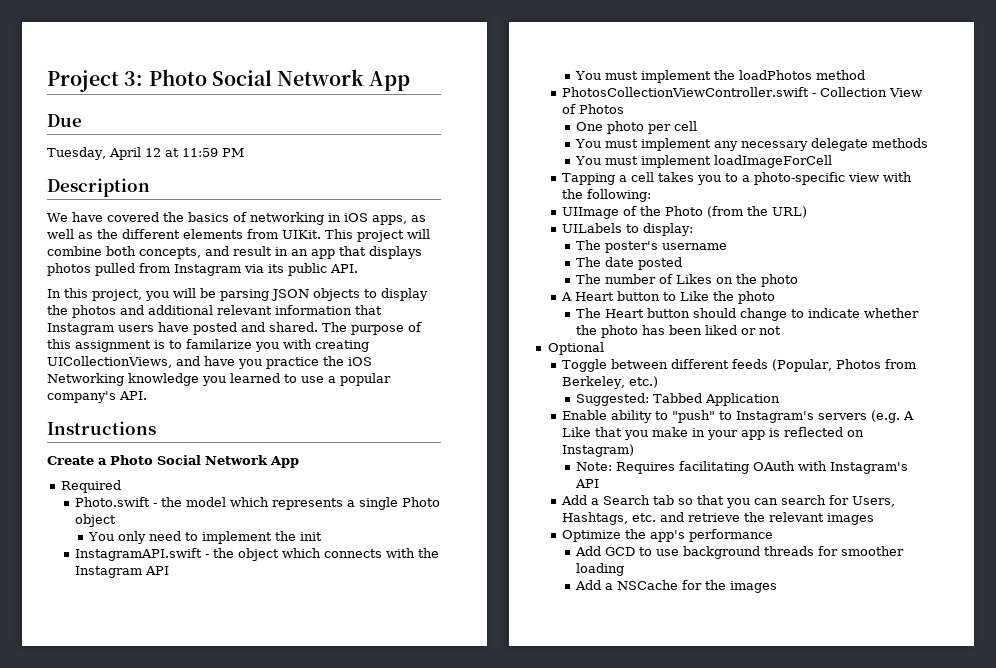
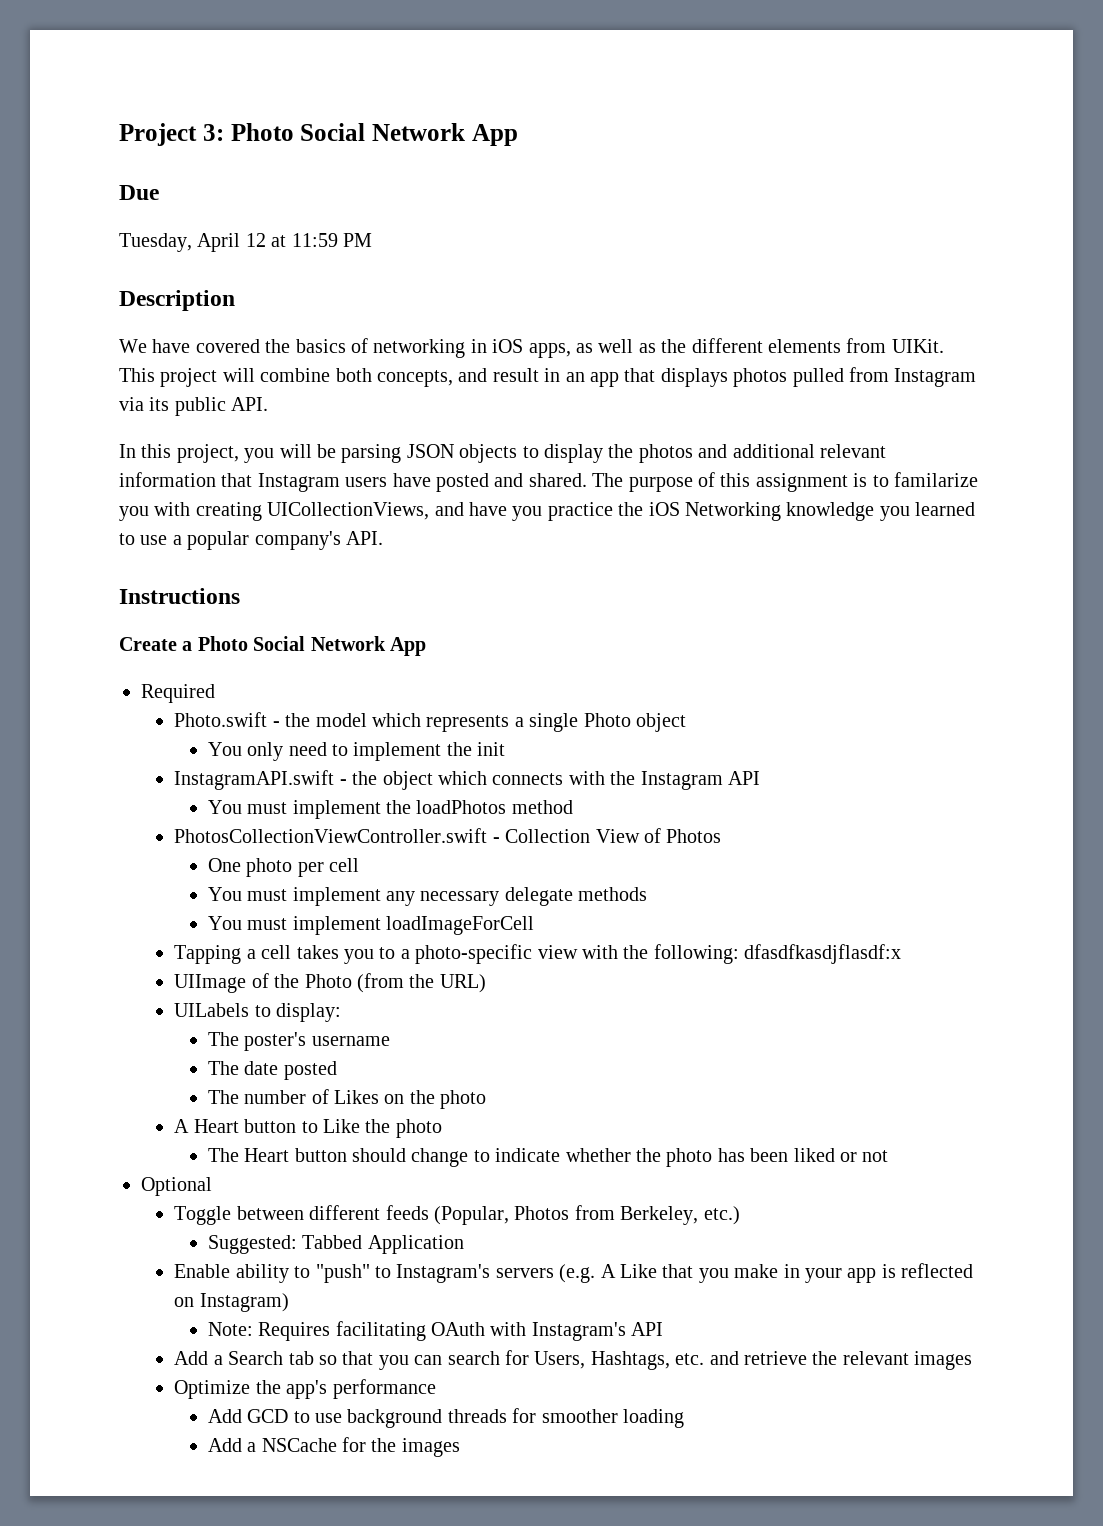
(651, 195) none -> [744,944,902,964] dfasdfkasdjflasdf:x

